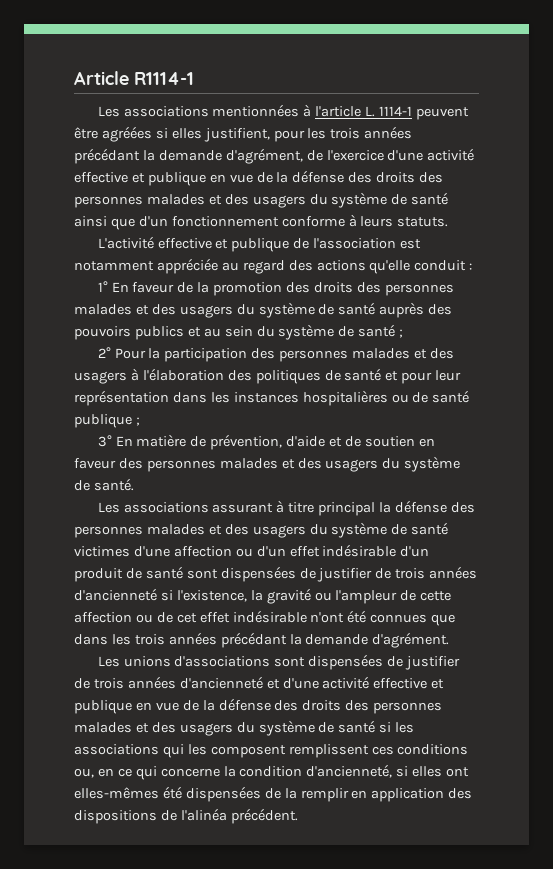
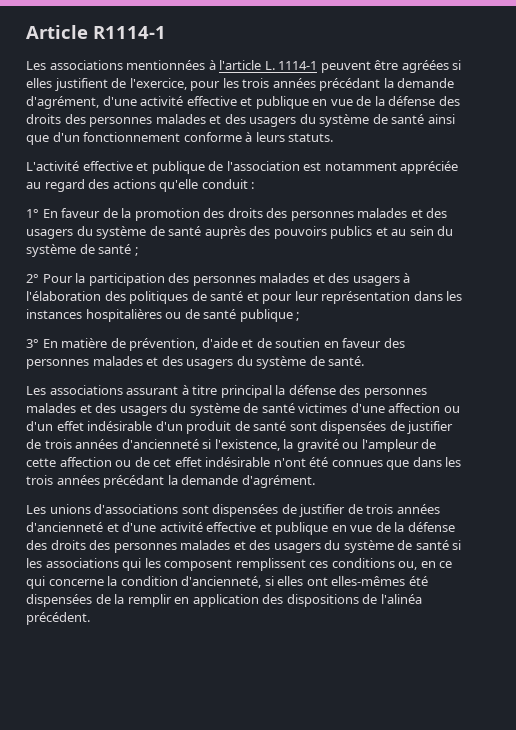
[203,128,270,142] justifient, -> [54,78,187,91] justifient de l'exercice,
[306,150,384,161] de l'exercice -> (99, 102) none

